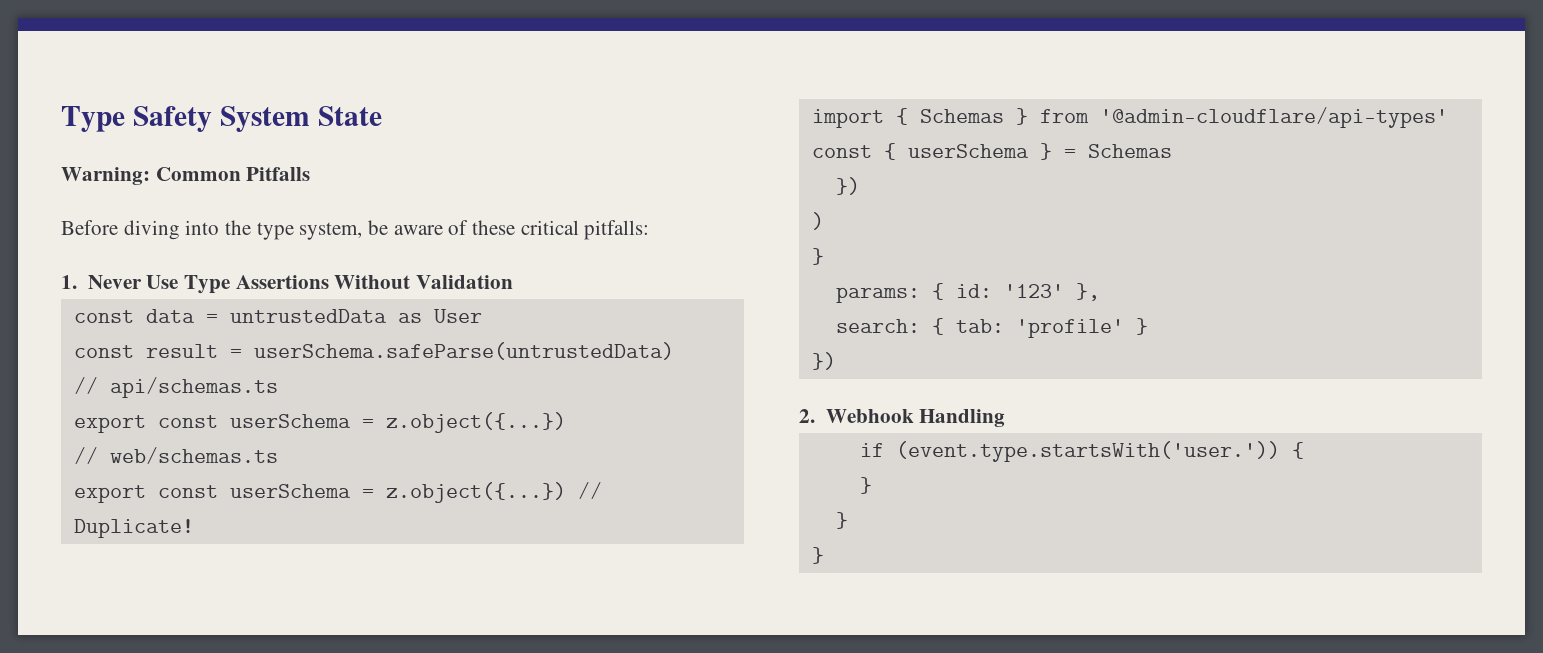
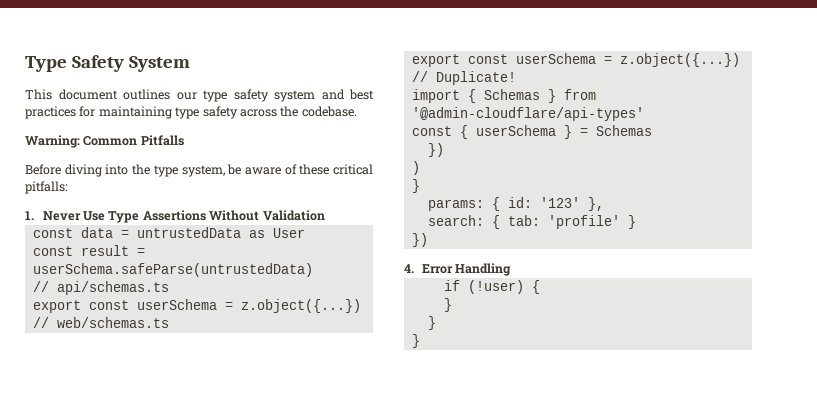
[317,106,382,126] State -> [25,89,374,102] [25,106,357,119] // This document outlines our type safety system and best practices for maintaining type safety across the codebase.
[799,409,914,423] 2. Webhook -> [404,264,453,274] 4. Error
[895,441,1280,462] (event.type.startsWith('user.')) -> [467,280,524,294] (!user)

